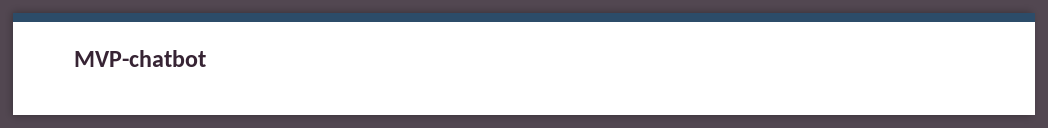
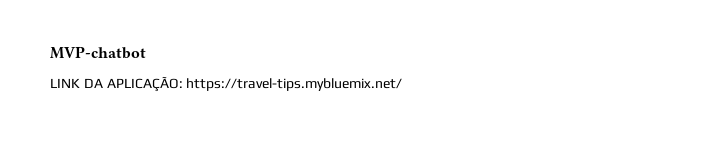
(206, 58) none -> [50,76,403,92] // LINK DA APLICAÇÃO: https://travel-tips.mybluemix.net/

